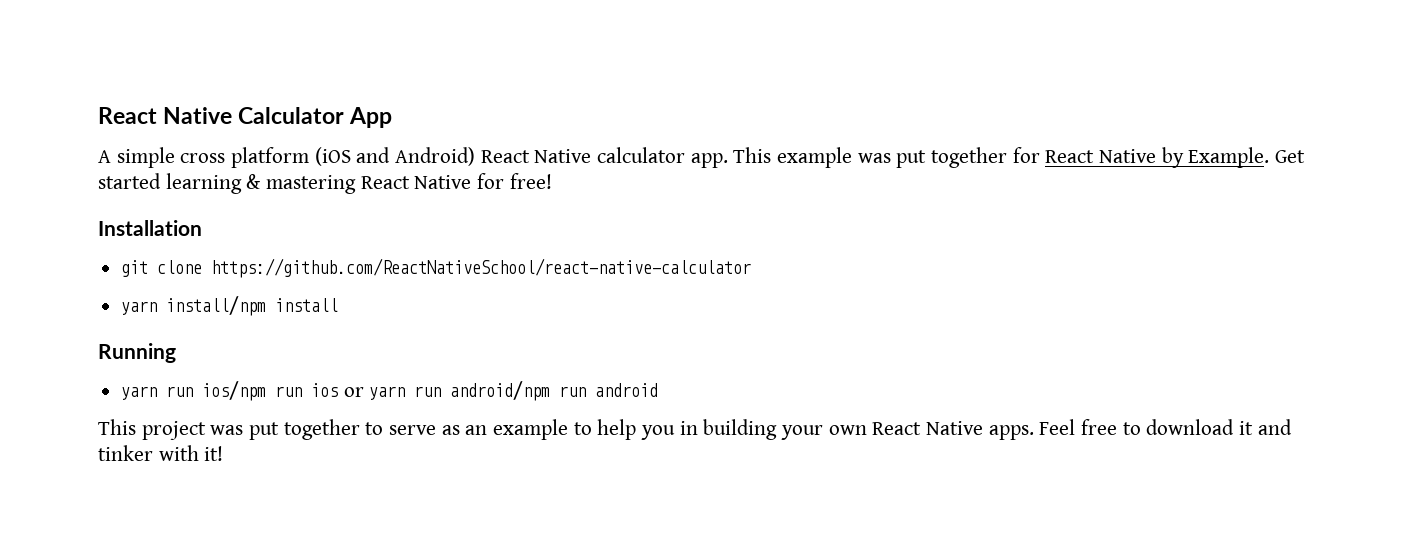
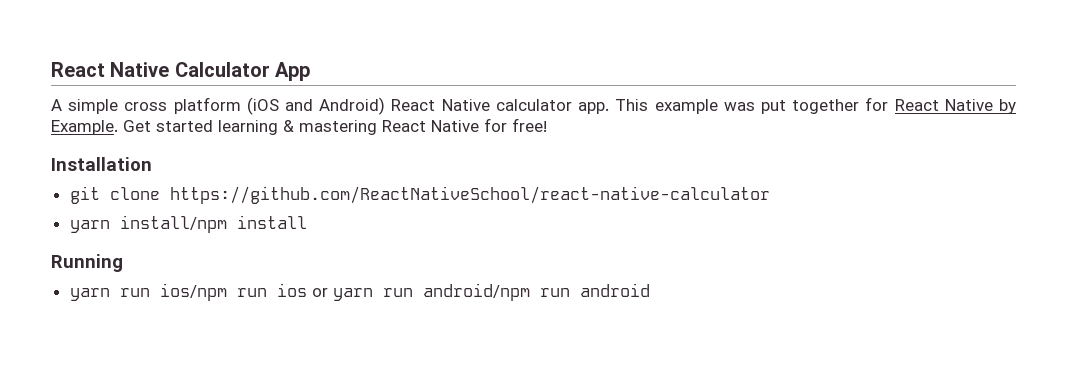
[98,419,1292,440] [98,445,224,461] // This project was put together to serve as an example to help you in building your own React Native apps. Feel free to download it and tinker with it! -> (650, 290) none

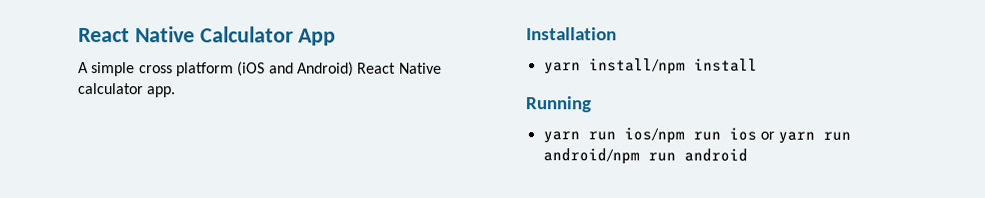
[615,97,1017,114] [51,118,547,135] [51,157,152,171] [69,186,770,204] This example was put together for React Native by Example. Get started learning & mastering React Native for free! // Installation // git clone https://github.com/ReactNativeSchool/react-native-calculator -> [526,27,617,41] // Installation

